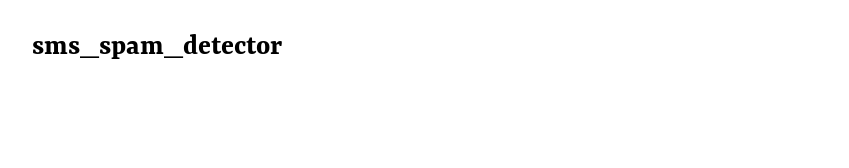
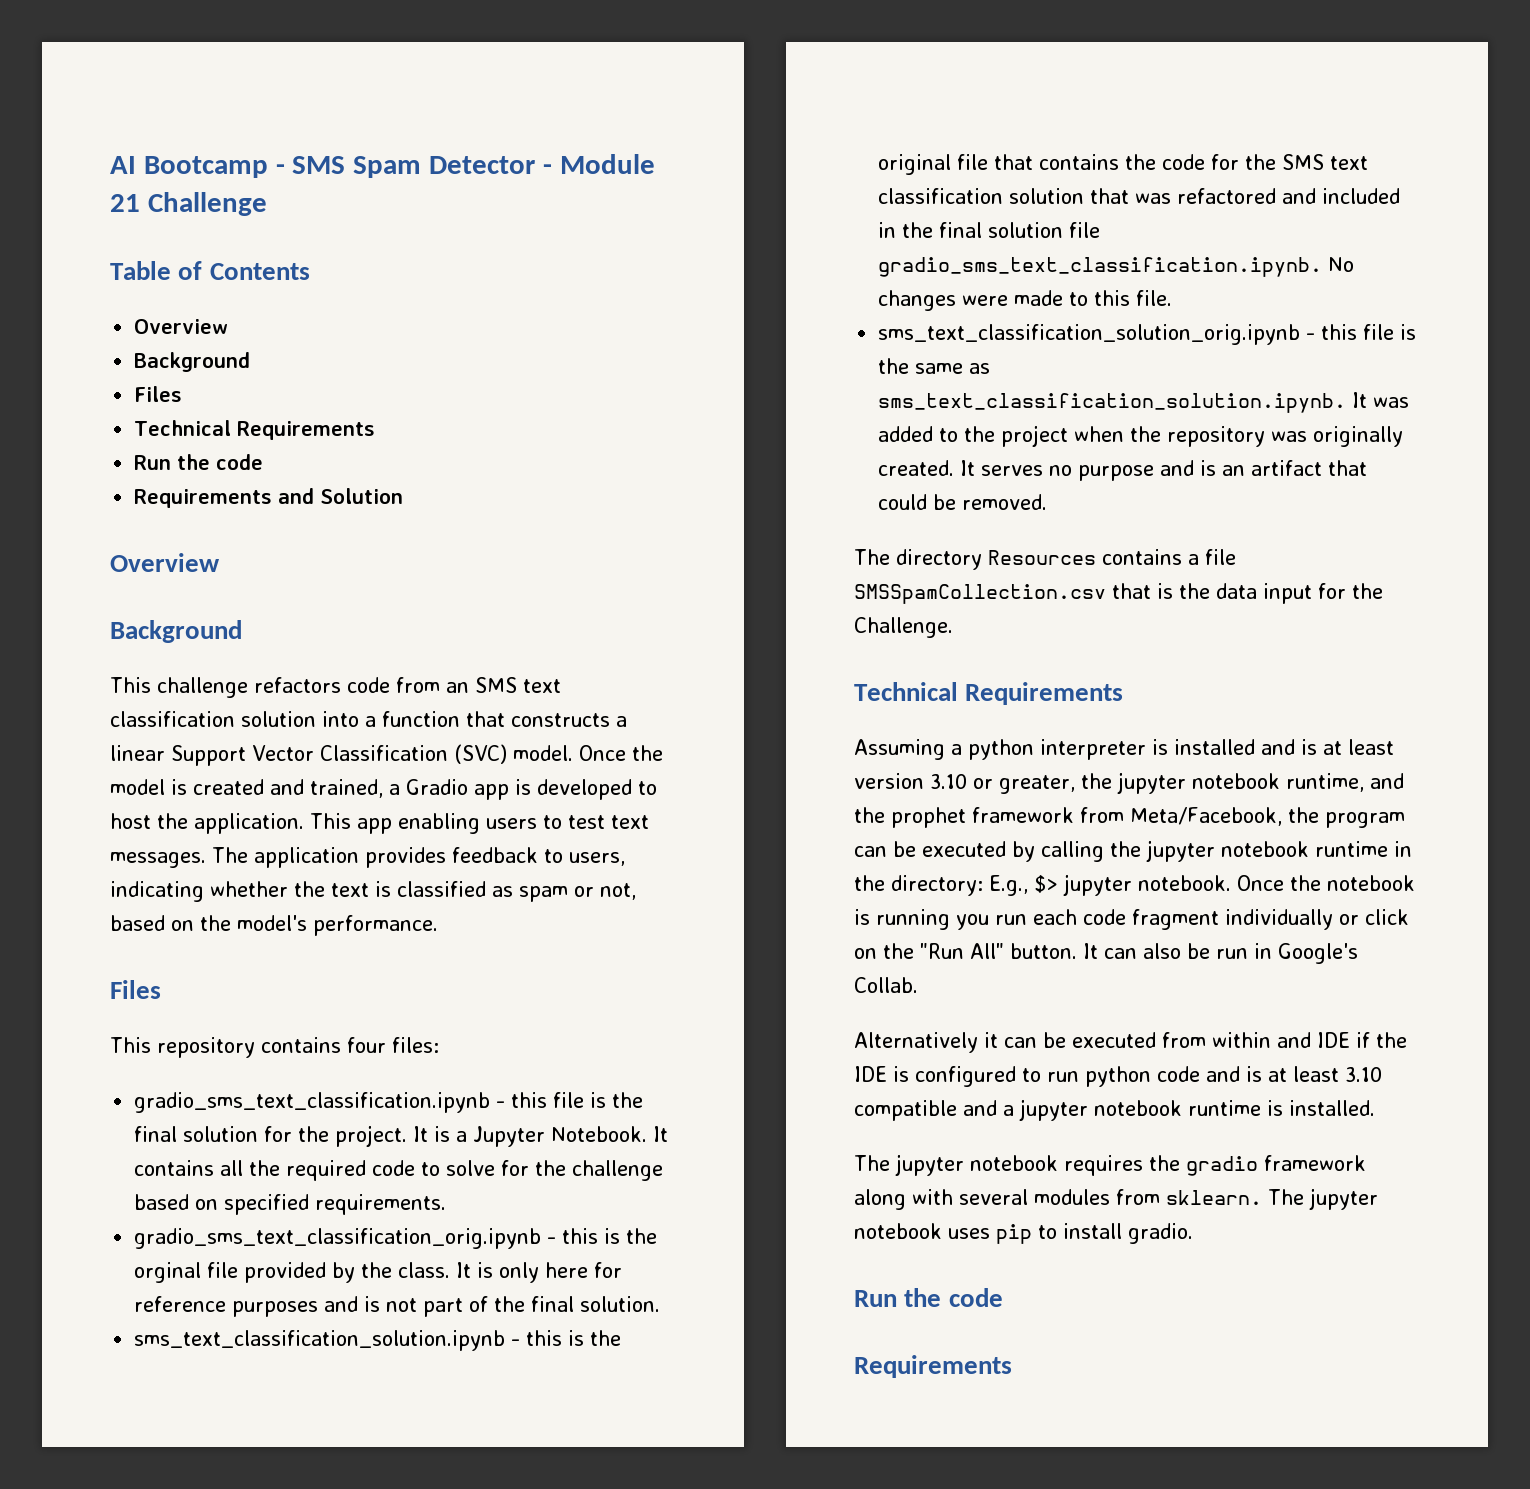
[32,34,282,59] sms_spam_detector -> [110,154,655,178] [110,192,267,216] [110,261,310,280] [134,319,229,334] [134,352,251,372] [134,386,183,402] [134,420,376,440] [134,454,264,470] [134,488,404,508] [110,553,220,572] [110,620,242,643] [110,677,561,698] [110,711,627,727] [110,744,663,766] [110,779,657,800] [110,813,649,834] [110,847,625,868] [110,881,636,902] [110,915,438,936] [110,980,161,999] [110,1037,439,1058] [134,1092,644,1113] [134,1125,669,1147] [134,1160,664,1181] [134,1194,447,1215] [134,1228,658,1249] [134,1262,623,1283] [134,1296,661,1317] [134,1330,622,1351] [878,154,1369,175] [878,188,1401,204] [878,222,1101,238] [878,257,1355,277] [878,290,1173,311] [878,324,1417,345] [878,358,991,374] [878,392,1410,413] [878,425,1404,447] [878,460,1368,481] [878,494,1048,510] [854,549,1236,570] [854,583,1383,604] [854,617,953,638] [854,682,1124,705] [854,739,1394,760] [854,772,1404,794] [854,807,1405,828] [854,840,1412,862] [854,874,1415,896] [854,909,1409,930] [854,943,1358,964] [854,977,918,993] [854,1032,1407,1053] [854,1066,1382,1087] [854,1099,1375,1121] [854,1154,1366,1176] [854,1188,1378,1210] [854,1223,1193,1244] [854,1288,1003,1307] [854,1355,1012,1378] AI Bootcamp - SMS Spam Detector - Module 21 Challenge // Table of Contents // Overview // Background // Files // Technical Requirements // Run the code // Requirements and Solution // Overview // Background // This challenge refactors code from an SMS text classification solution into a function that constructs a linear Support Vector Classification (SVC) model. Once the model is created and trained, a Gradio app is developed to host the application. This app enabling users to test text messages. The application provides feedback to users, indicating whether the text is classified as spam or not, based on the model's performance. // Files // This repository contains four files: // gradio_sms_text_classification.ipynb - this file is the final solution for the project. It is a Jupyter Notebook. It contains all the required code to solve for the challenge based on specified requirements. // gradio_sms_text_classification_orig.ipynb - this is the orginal file provided by the class. It is only here for reference purposes and is not part of the final solution. // sms_text_classification_solution.ipynb - this is the original file that contains the code for the SMS text classification solution that was refactored and included in the final solution file gradio_sms_text_classification.ipynb. No changes were made to this file. // sms_text_classification_solution_orig.ipynb - this file is the same as sms_text_classification_solution.ipynb. It was added to the project when the repository was originally created. It serves no purpose and is an artifact that could be removed. // The directory Resources contains a file SMSSpamCollection.csv that is the data input for the Challenge. // Technical Requirements // Assuming a python interpreter is installed and is at least version 3.10 or greater, the jupyter notebook runtime, and the prophet framework from Meta/Facebook, the program can be executed by calling the jupyter notebook runtime in the directory: E.g., $> jupyter notebook. Once the notebook is running you run each code fragment individually or click on the "Run All" button. It can also be run in Google's Collab. // Alternatively it can be executed from within and IDE if the IDE is configured to run python code and is at least 3.10 compatible and a jupyter notebook runtime is installed. // The jupyter notebook requires the gradio framework along with several modules from sklearn. The jupyter notebook uses pip to install gradio. // Run the code // Requirements

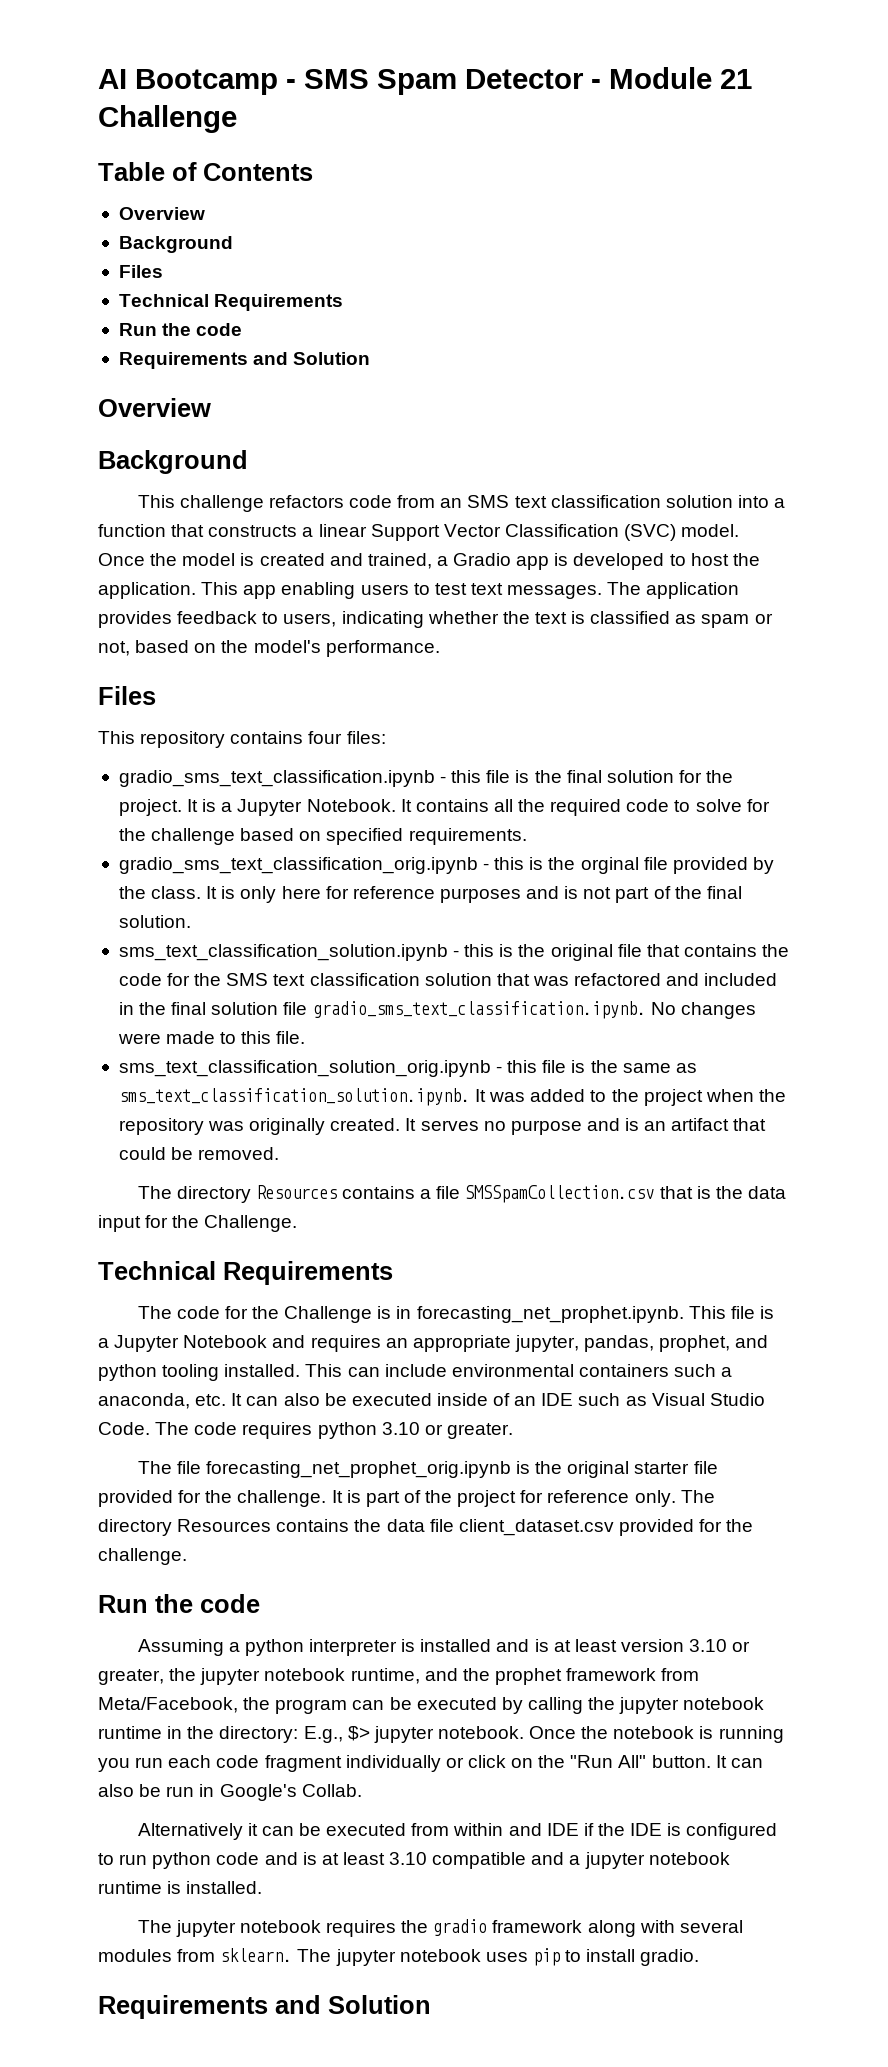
(1124, 693) none -> [137,1306,774,1323] [98,1335,769,1352] [98,1364,733,1381] [98,1393,765,1409] [98,1422,513,1439] [137,1461,718,1478] [98,1490,715,1507] [98,1519,754,1536] [98,1548,187,1565] [98,1594,260,1613] // The code for the Challenge is in forecasting_net_prophet.ipynb. This file is a Jupyter Notebook and requires an appropriate jupyter, pandas, prophet, and python tooling installed. This can include environmental containers such a anaconda, etc. It can also be executed inside of an IDE such as Visual Studio Code. The code requires python 3.10 or greater. // The file forecasting_net_prophet_orig.ipynb is the original starter file provided for the challenge. It is part of the project for reference only. The directory Resources contains the data file client_dataset.csv provided for the challenge. // Run the code
[854,1288,1003,1307] [854,1355,1012,1378] // Run the code // Requirements -> [98,1995,431,2019] // Requirements and Solution

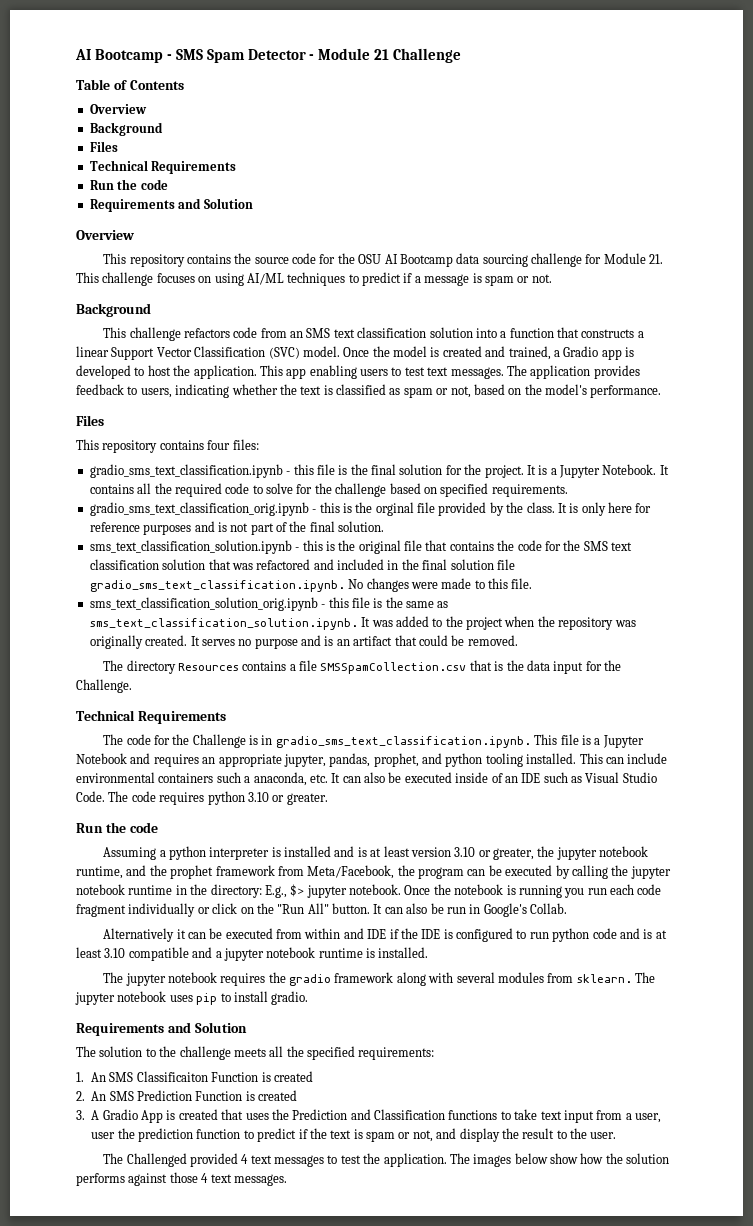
(211, 407) none -> [103,253,664,267] [76,272,552,286] // This repository contains the source code for the OSU AI Bootcamp data sourcing challenge for Module 21. This challenge focuses on using AI/ML techniques to predict if a message is spam or not.
[416,1306,684,1323] forecasting_net_prophet.ipynb. -> [275,736,531,748] gradio_sms_text_classification.ipynb.
[137,1461,718,1478] [98,1490,715,1507] [98,1519,754,1536] [98,1548,187,1565] // The file forecasting_net_prophet_orig.ipynb is the original starter file provided for the challenge. It is part of the project for reference only. The directory Resources contains the data file client_dataset.csv provided for the challenge. -> (328, 799) none
(431, 2004) none -> [76,1046,435,1060] [76,1071,313,1082] [76,1090,298,1101] [76,1109,661,1123] [91,1128,617,1142] [103,1153,670,1167] [76,1172,287,1186] // The solution to the challenge meets all the specified requirements: // 1. An SMS Classificaiton Function is created // 2. An SMS Prediction Function is created // 3. A Gradio App is created that uses the Prediction and Classification functions to take text input from a user, user the prediction function to predict if the text is spam or not, and display the result to the user. // The Challenged provided 4 text messages to test the application. The images below show how the solution performs against those 4 text messages.

